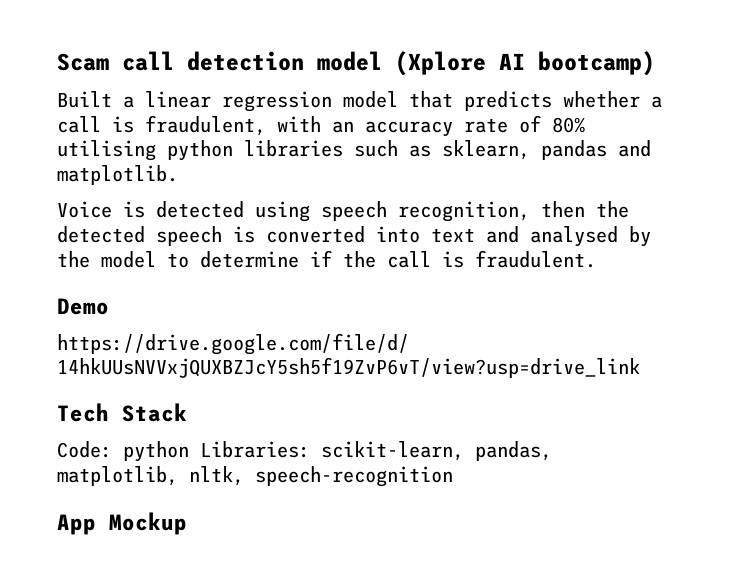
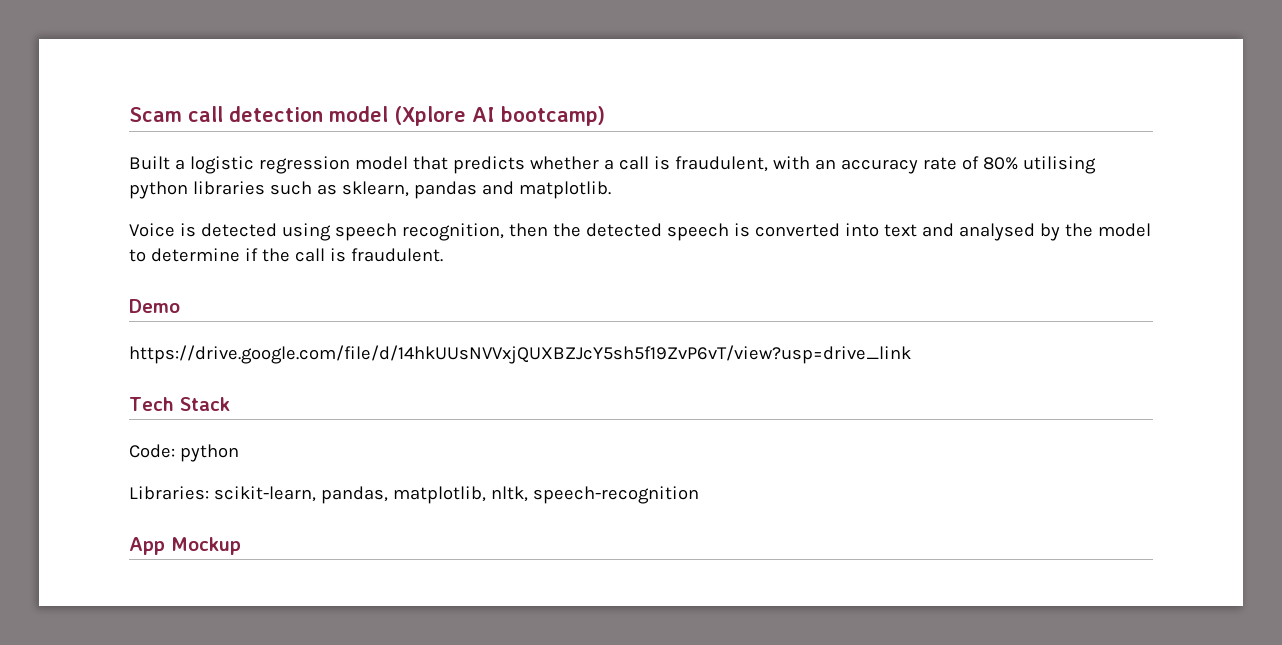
[145,91,211,108] linear -> [189,156,254,174] logistic
(189, 451) none -> (239, 453) //

